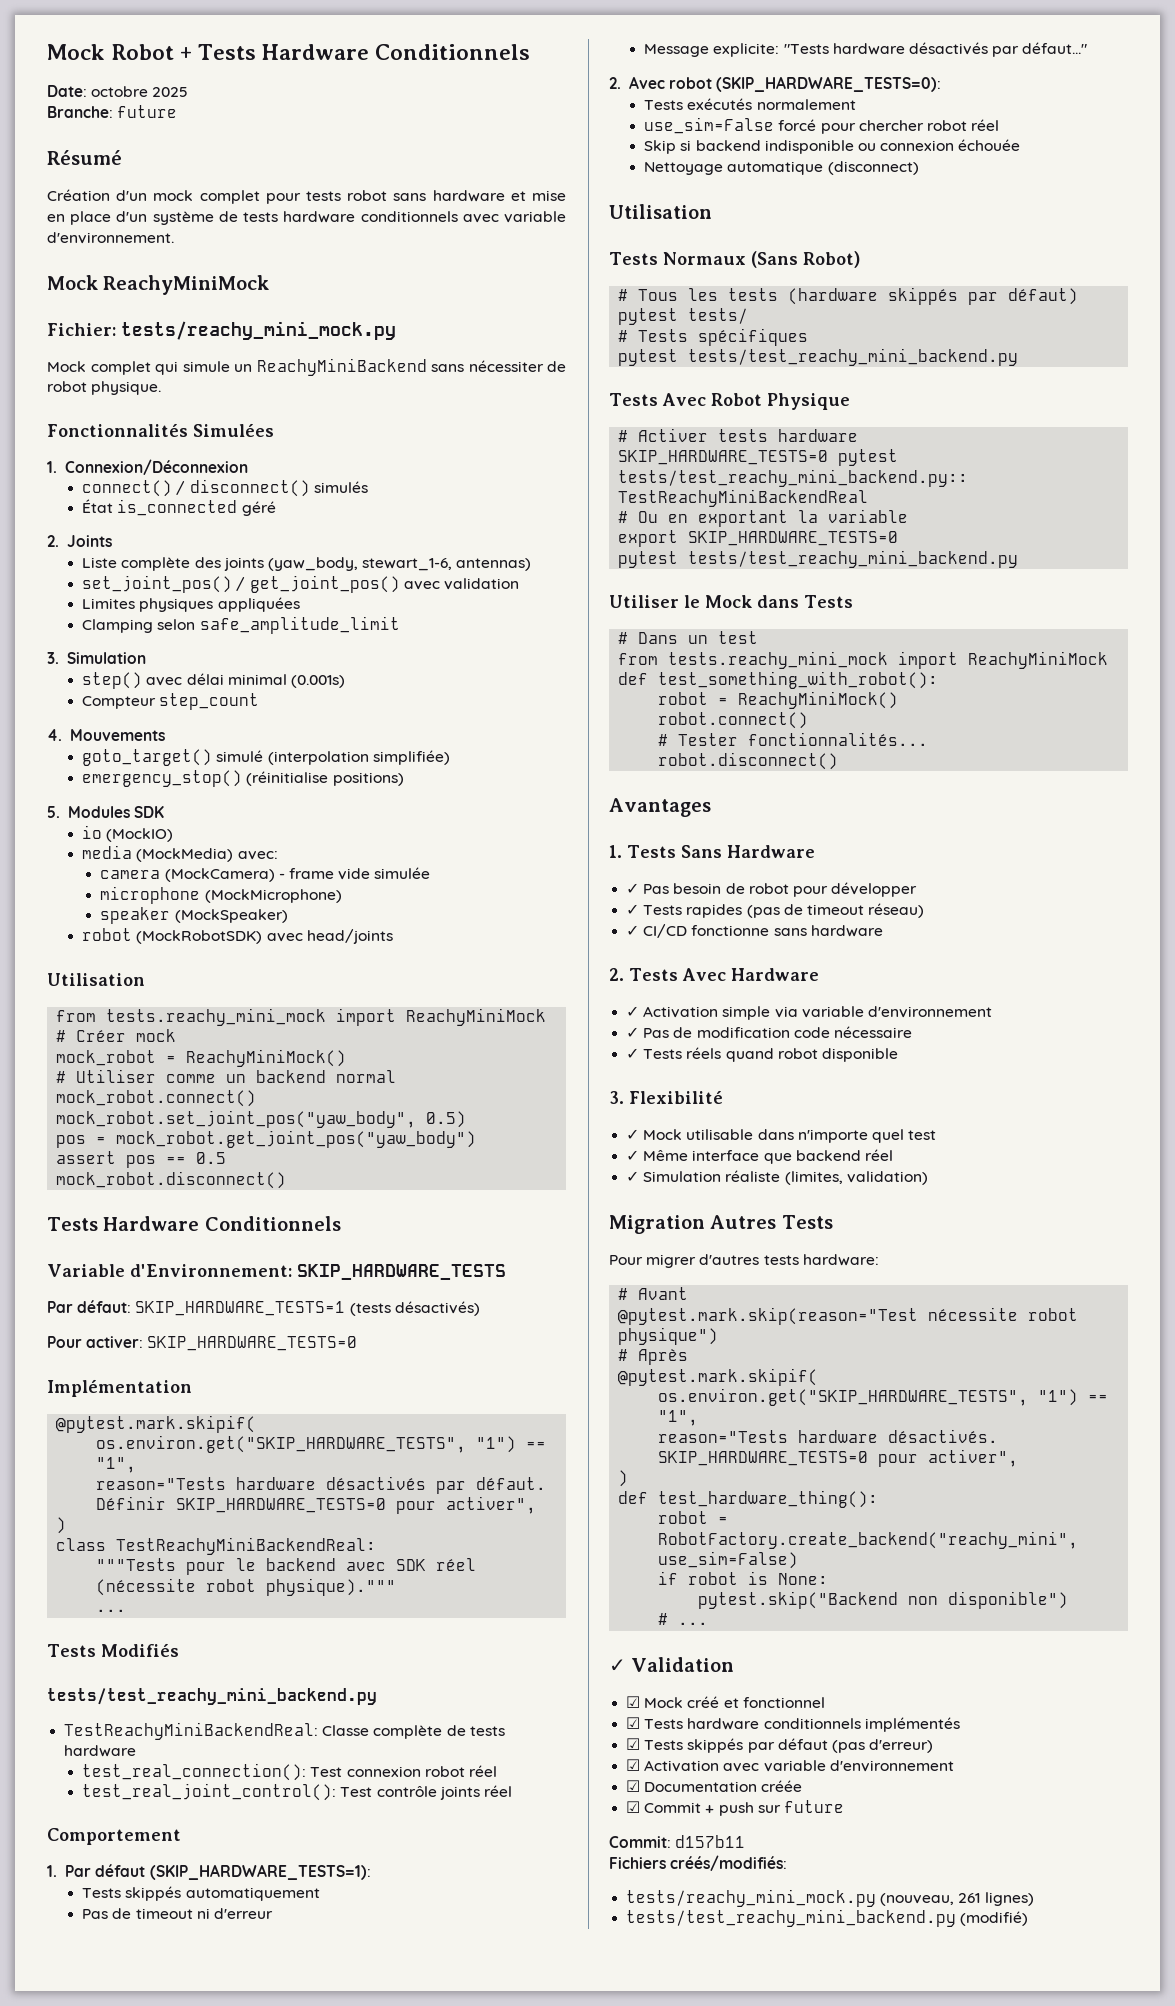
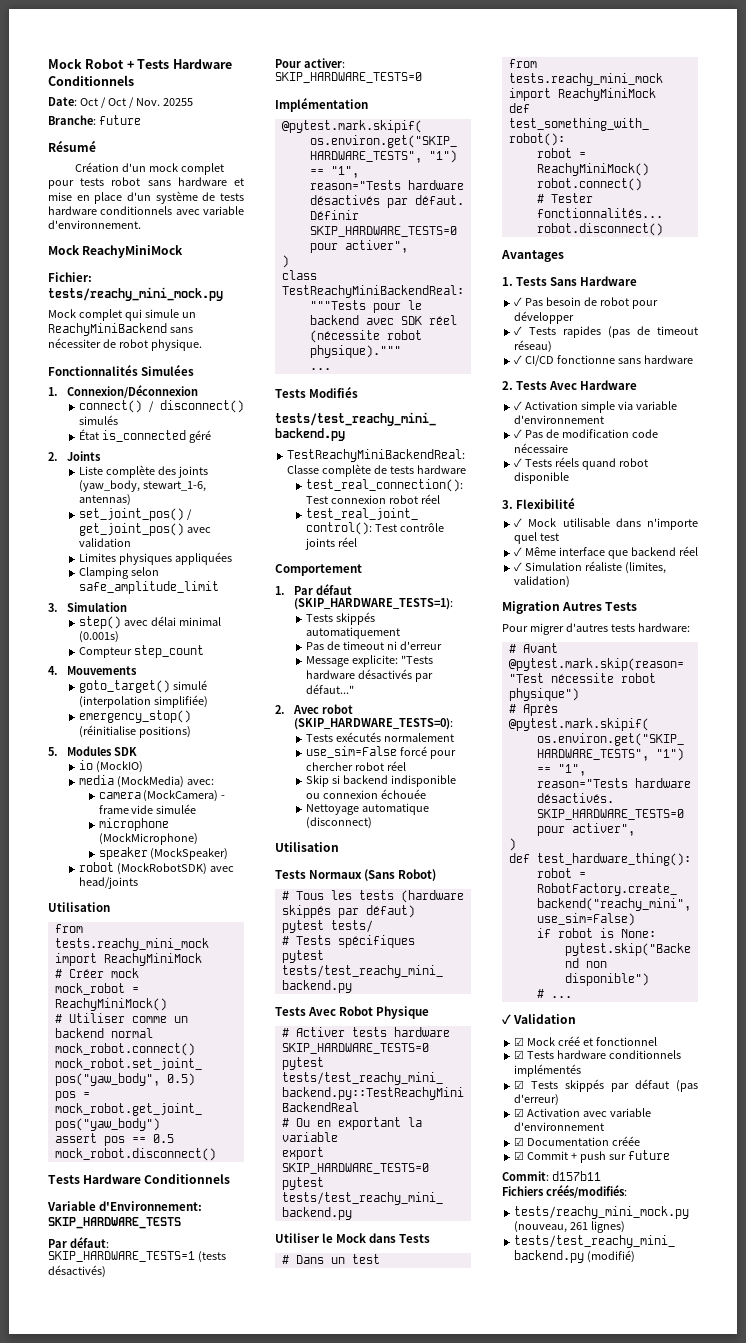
[91,86,189,97] octobre 2025 -> [79,97,193,108] Oct / Oct / Nov. 20255

